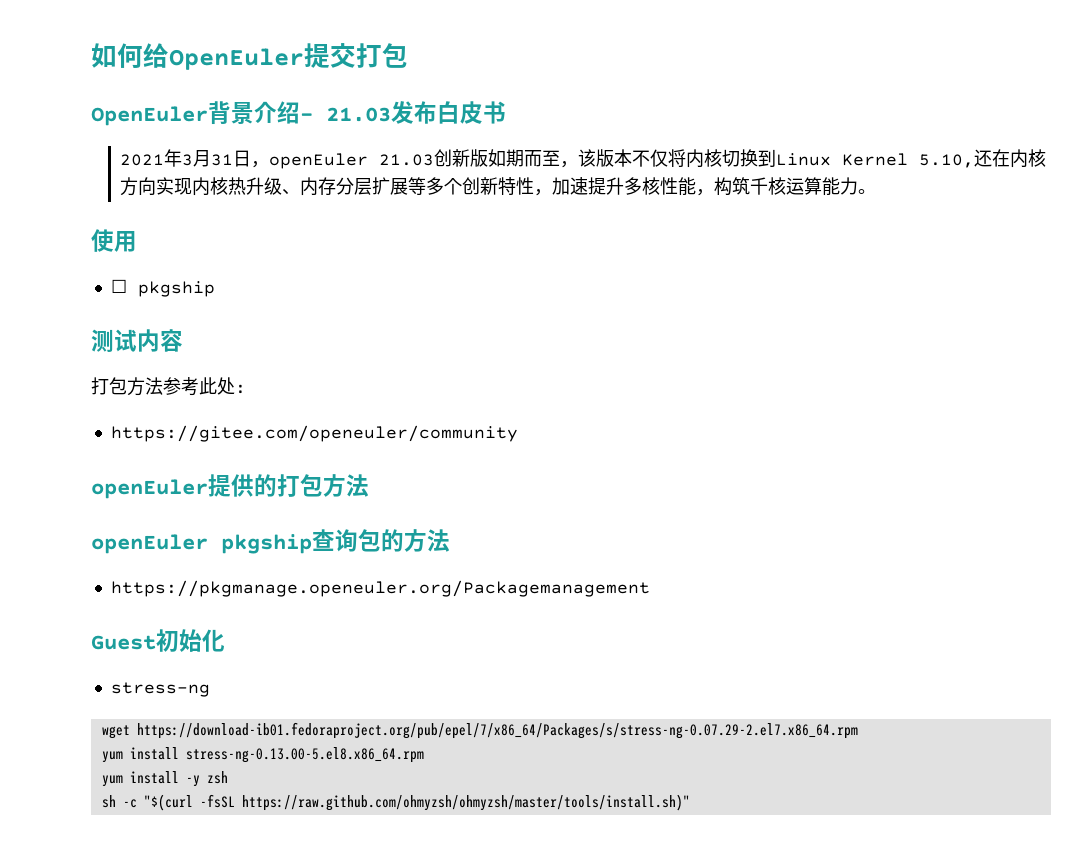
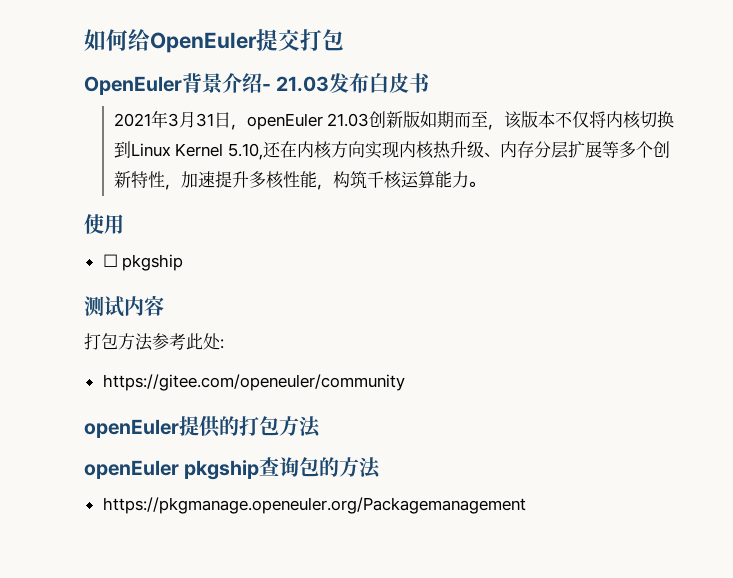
[91,629,225,652] [110,682,210,697] [101,722,858,739] [101,747,424,763] [101,771,228,787] [101,794,690,811] // Guest初始化 // stress-ng // wget https://download-ib01.fedoraproject.org/pub/epel/7/x86_64/Packages/s/stress-ng-0.07.29-2.el7.x86_64.rpm // yum install stress-ng-0.13.00-5.el8.x86_64.rpm // yum install -y zsh // sh -c "$(curl -fsSL https://raw.github.com/ohmyzsh/ohmyzsh/master/tools/install.sh)" -> (526, 505) none

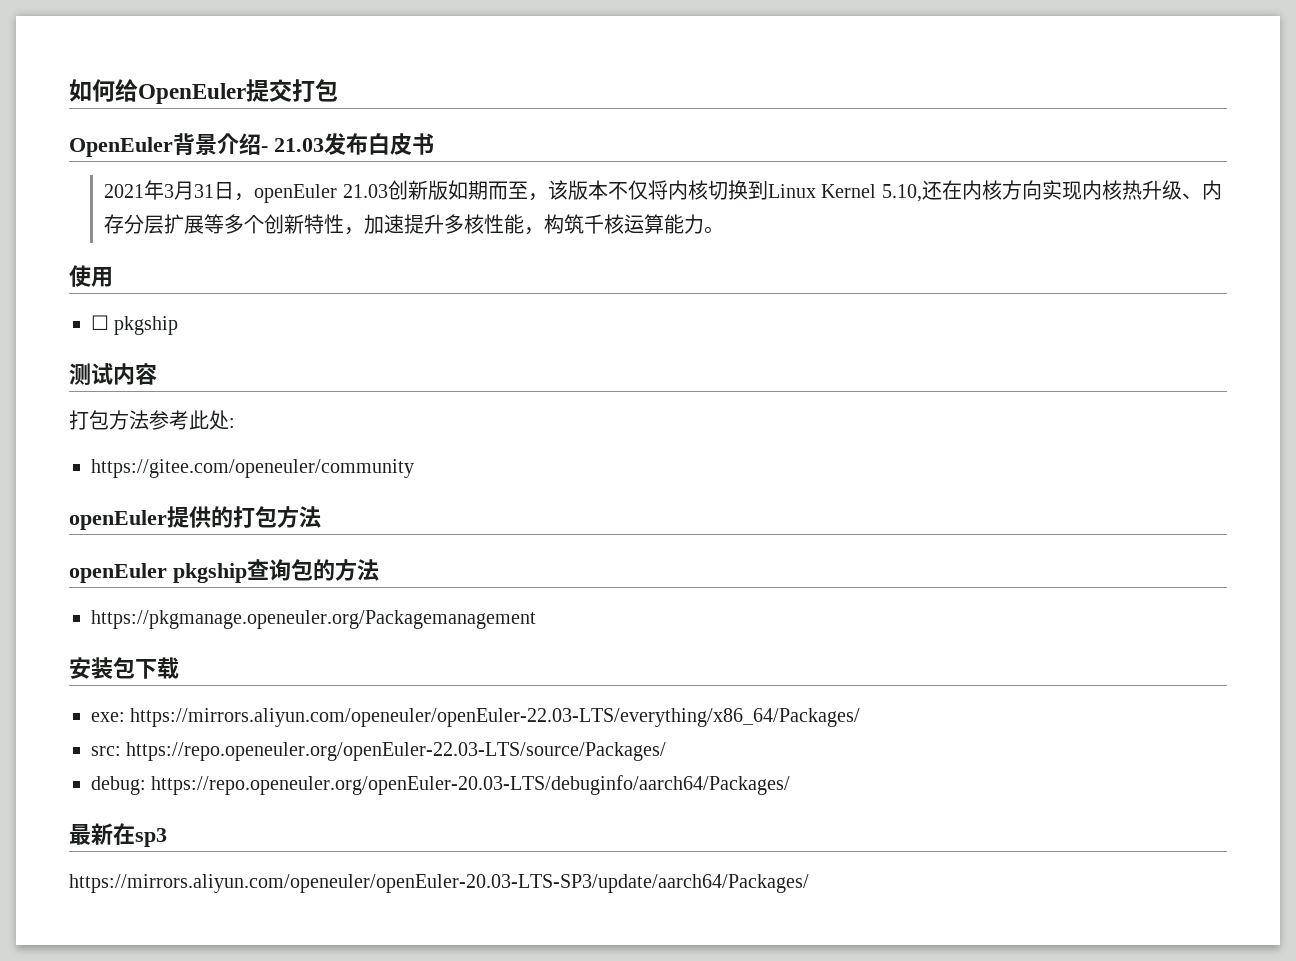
(526, 505) none -> [69,657,179,679] [91,708,861,727] [91,742,667,761] [91,775,791,795] [69,823,167,847] [69,874,809,893] // 安装包下载 // exe: https://mirrors.aliyun.com/openeuler/openEuler-22.03-LTS/everything/x86_64/Packages/ // src: https://repo.openeuler.org/openEuler-22.03-LTS/source/Packages/ // debug: https://repo.openeuler.org/openEuler-20.03-LTS/debuginfo/aarch64/Packages/ // 最新在sp3 // https://mirrors.aliyun.com/openeuler/openEuler-20.03-LTS-SP3/update/aarch64/Packages/

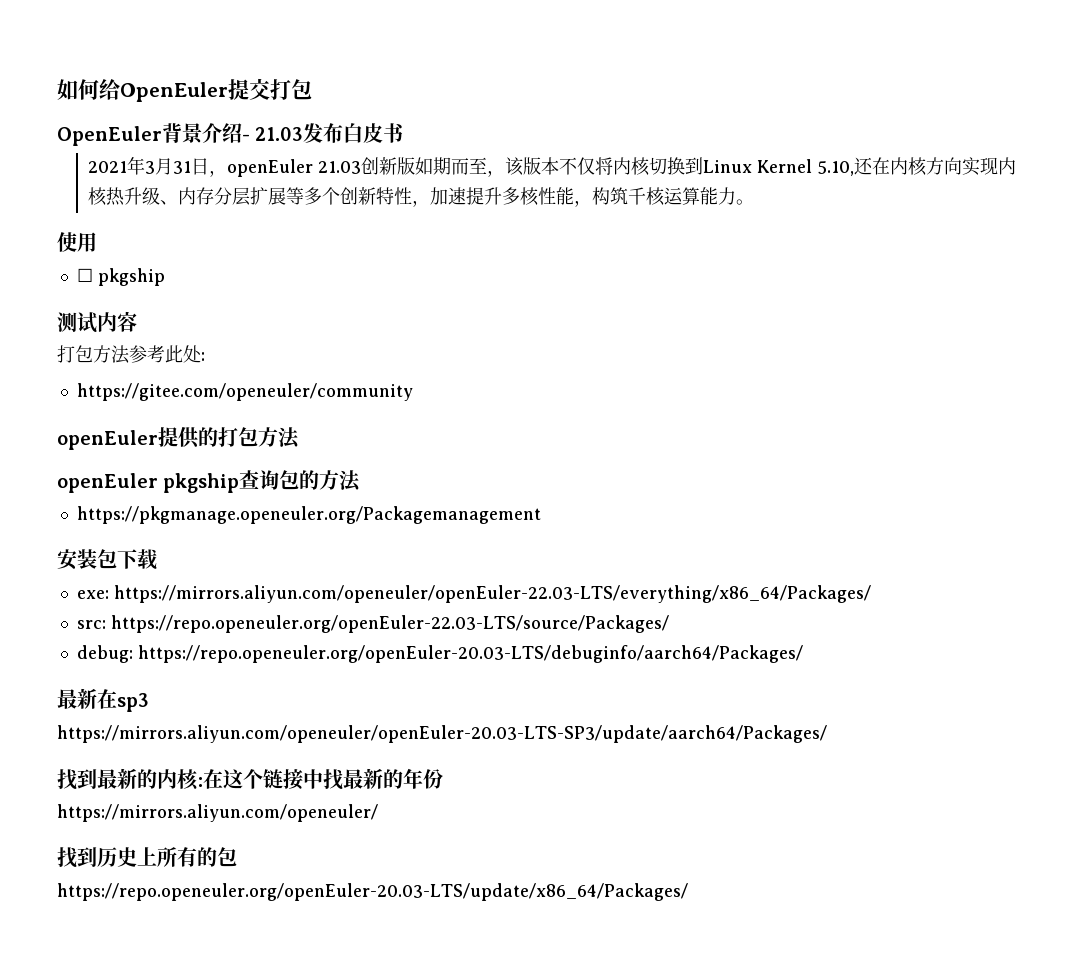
(809, 883) none -> [57,768,443,790] [57,804,378,822] [57,847,237,868] [57,883,688,901] // 找到最新的内核:在这个链接中找最新的年份 // https://mirrors.aliyun.com/openeuler/ // 找到历史上所有的包 // https://repo.openeuler.org/openEuler-20.03-LTS/update/x86_64/Packages/

